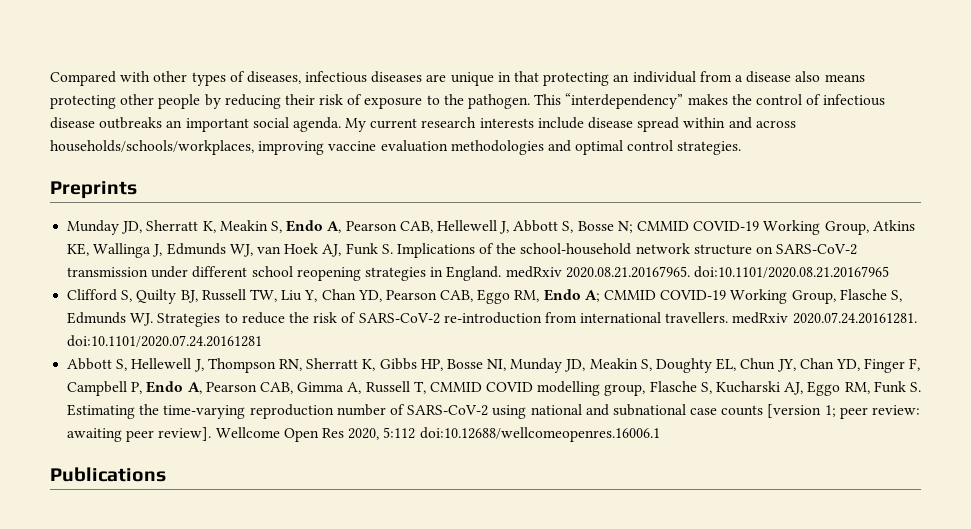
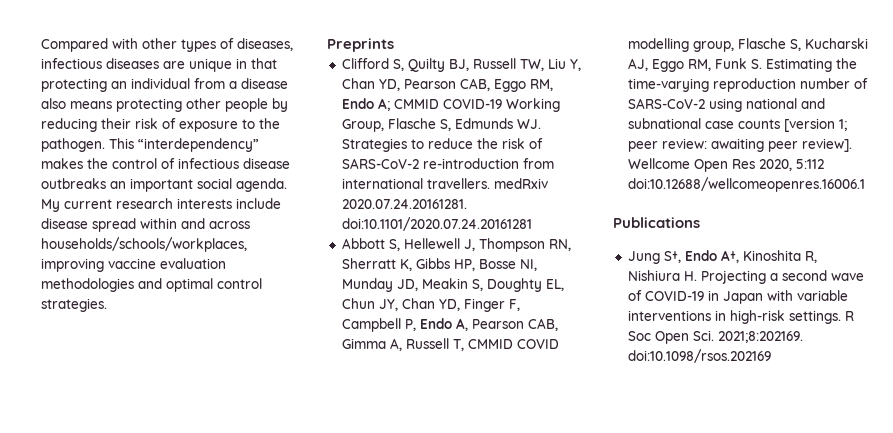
[67,220,915,235] [67,243,858,258] [67,266,889,281] // Munday JD, Sherratt K, Meakin S, Endo A, Pearson CAB, Hellewell J, Abbott S, Bosse N; CMMID COVID-19 Working Group, Atkins KE, Wallinga J, Edmunds WJ, van Hoek AJ, Funk S. Implications of the school-household network structure on SARS-CoV-2 transmission under different school reopening strategies in England. medRxiv 2020.08.21.20167965. doi:10.1101/2020.08.21.20167965 -> (394, 45) none
(166, 474) none -> [627,250,817,264] [627,270,864,284] [627,290,848,304] [627,310,854,324] [627,330,803,344] [627,349,771,363] // Jung S†, Endo A†, Kinoshita R, Nishiura H. Projecting a second wave of COVID-19 in Japan with variable interventions in high-risk settings. R Soc Open Sci. 2021;8:202169. doi:10.1098/rsos.202169

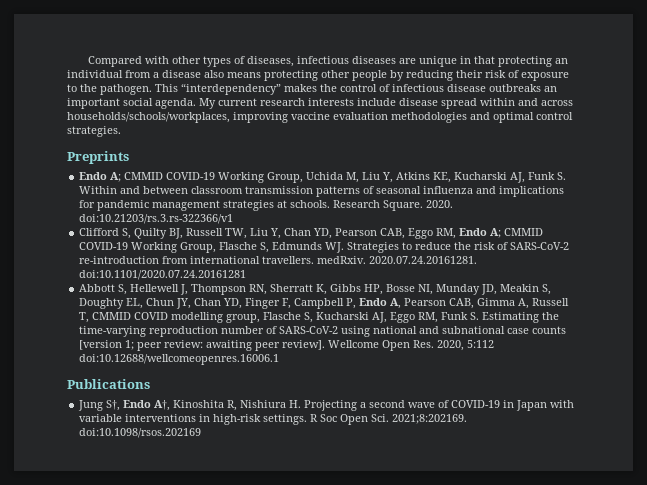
(394, 45) none -> [79,172,567,183] [79,186,565,197] [79,200,454,211] [79,214,234,224] // Endo A; CMMID COVID-19 Working Group, Uchida M, Liu Y, Atkins KE, Kucharski AJ, Funk S. Within and between classroom transmission patterns of seasonal influenza and implications for pandemic management strategies at schools. Research Square. 2020. doi:10.21203/rs.3.rs-322366/v1
[493,178,548,189] medRxiv -> [317,256,367,264] medRxiv.
[731,159,755,169] Res -> [413,340,435,348] Res.

